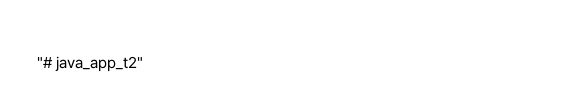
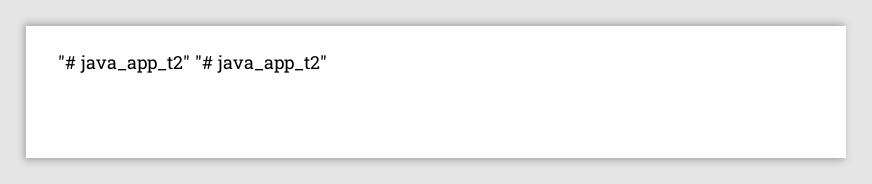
[37,56,144,72] "# java_app_t2" -> [58,55,327,73] "# java_app_t2" "# java_app_t2"

